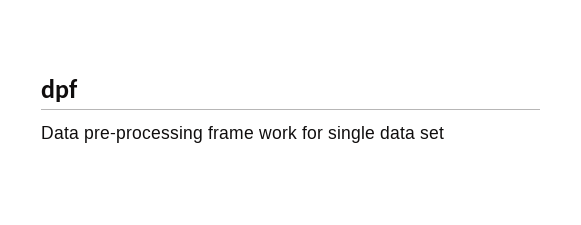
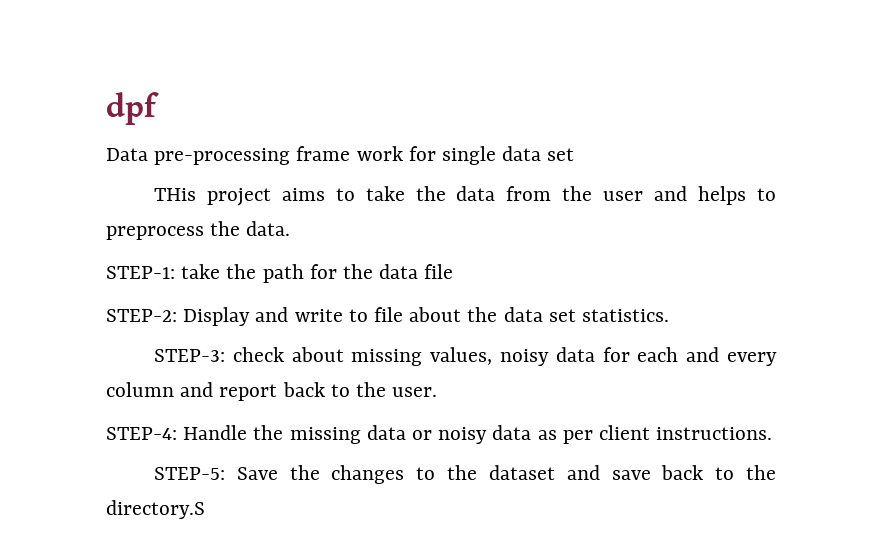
(444, 133) none -> [153,186,777,206] [106,221,291,240] [106,264,454,283] [106,307,670,326] [153,347,777,366] [106,382,438,401] [106,425,773,444] [153,465,776,484] [106,500,205,519] // THis project aims to take the data from the user and helps to preprocess the data. // STEP-1: take the path for the data file // STEP-2: Display and write to file about the data set statistics. // STEP-3: check about missing values, noisy data for each and every column and report back to the user. // STEP-4: Handle the missing data or noisy data as per client instructions. // STEP-5: Save the changes to the dataset and save back to the directory.S

